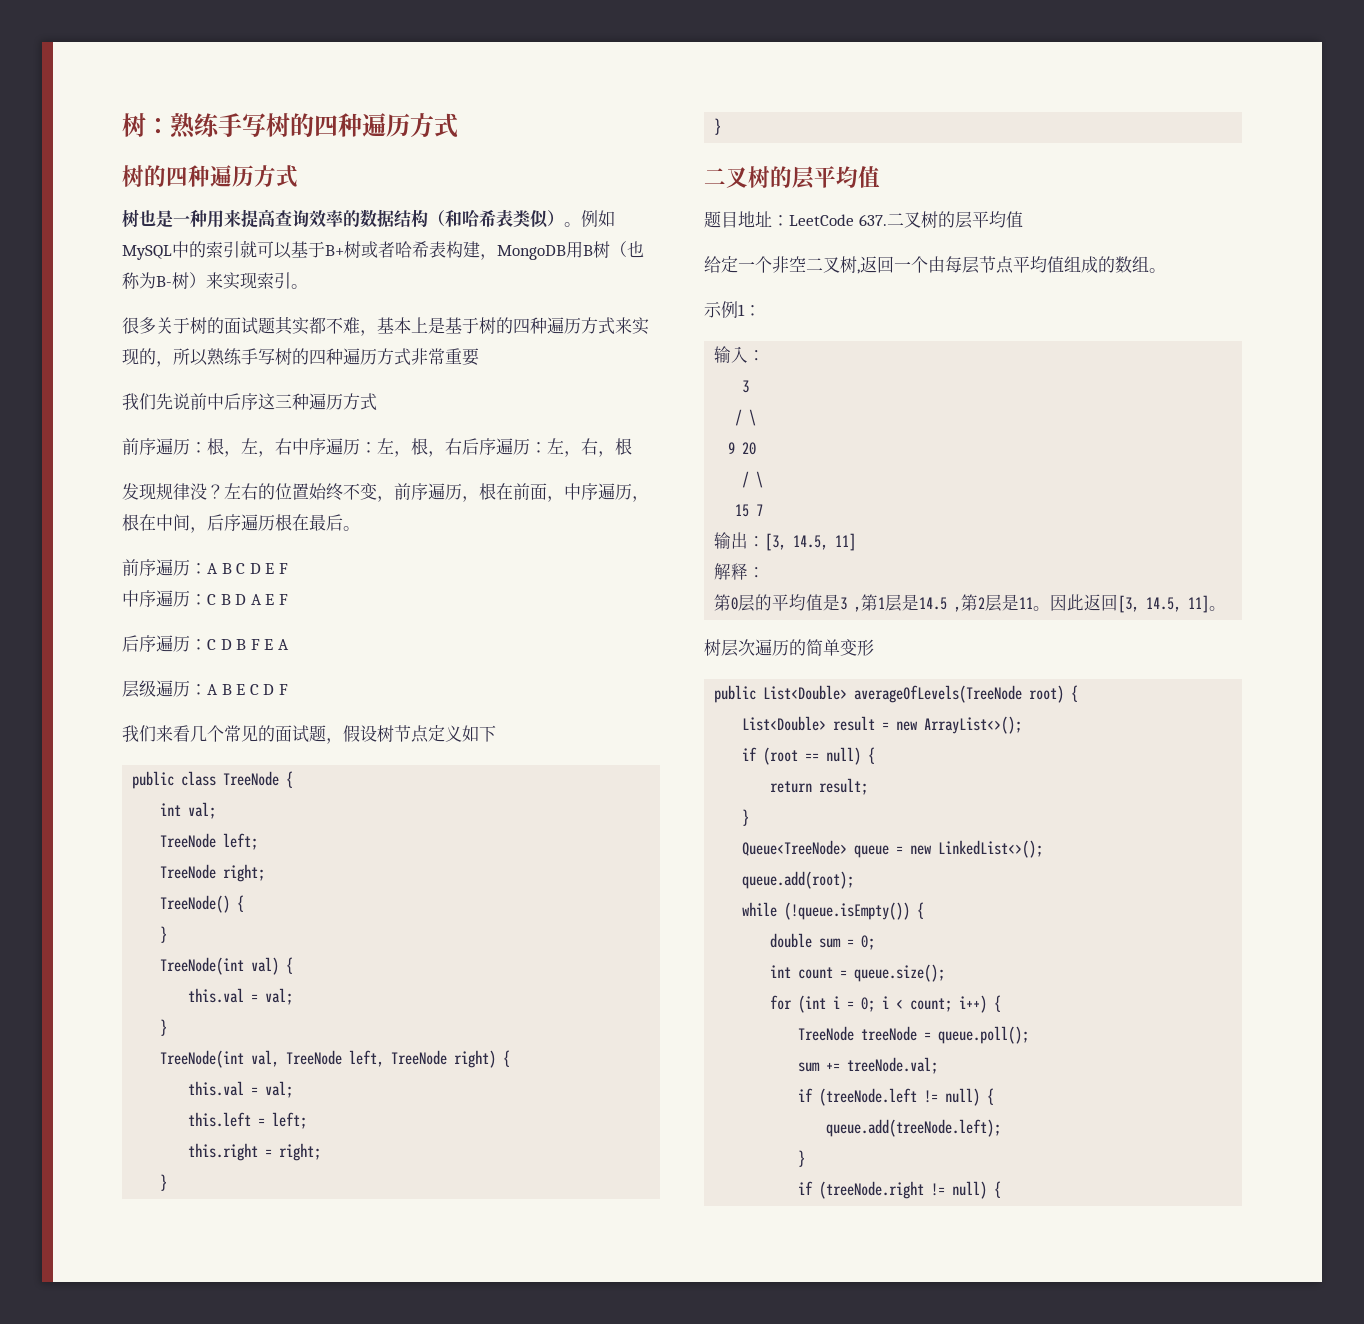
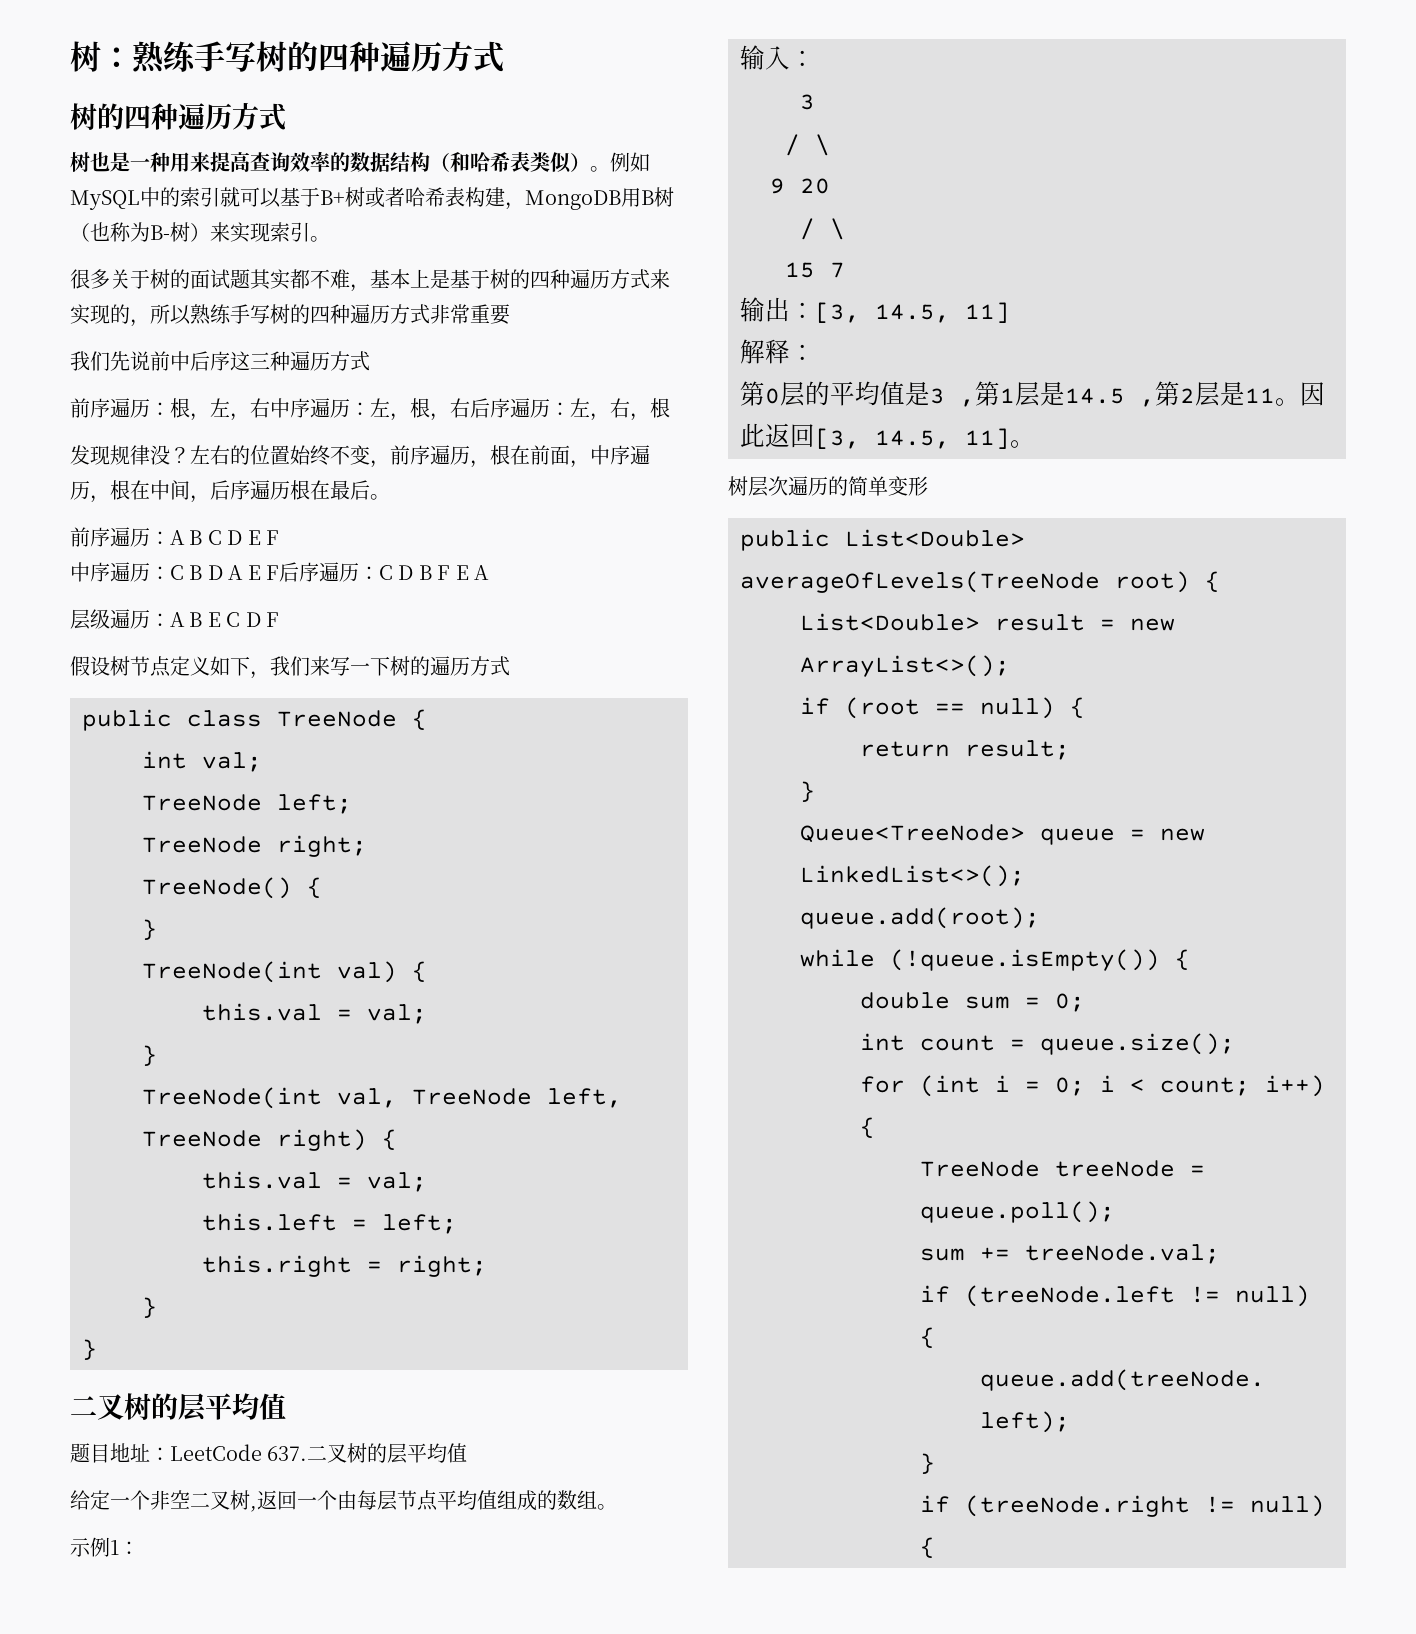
(288, 599) // -> (279, 572) none
[122,725,343,744] 我们来看几个常见的面试题， -> (279, 619) none
(496, 733) none -> [250,656,510,679] ，我们来写一下树的遍历方式

